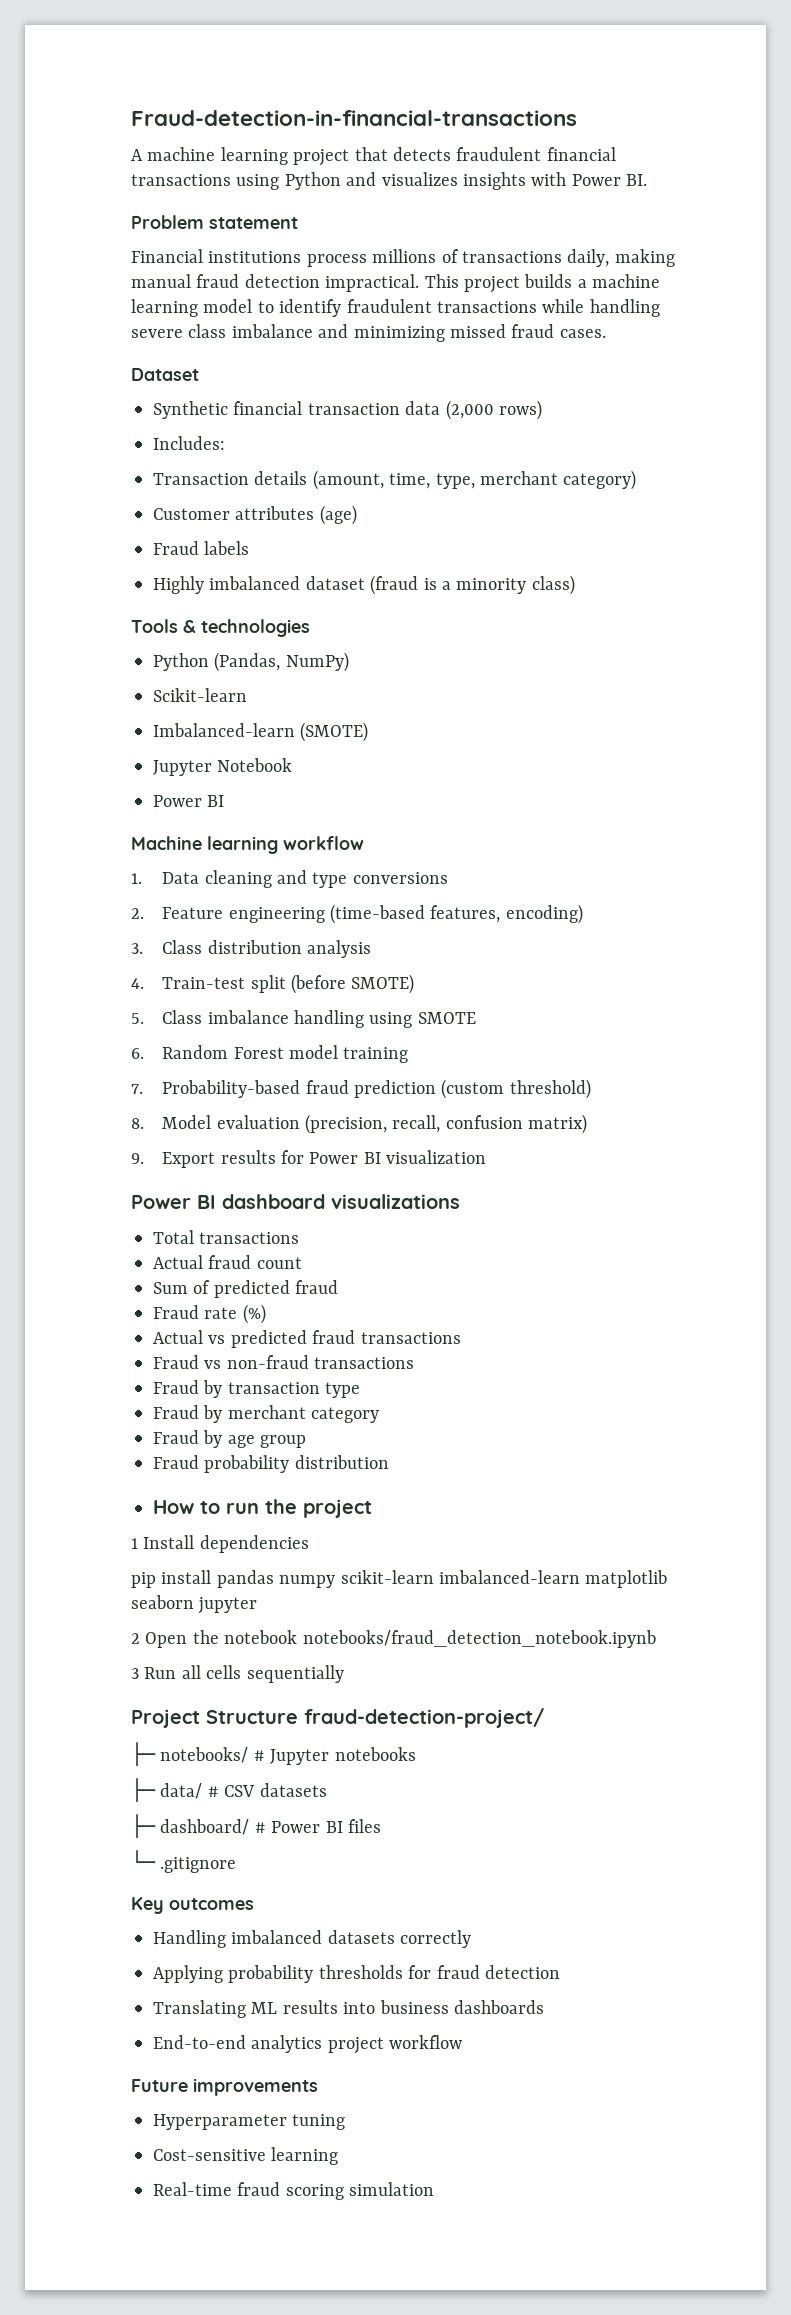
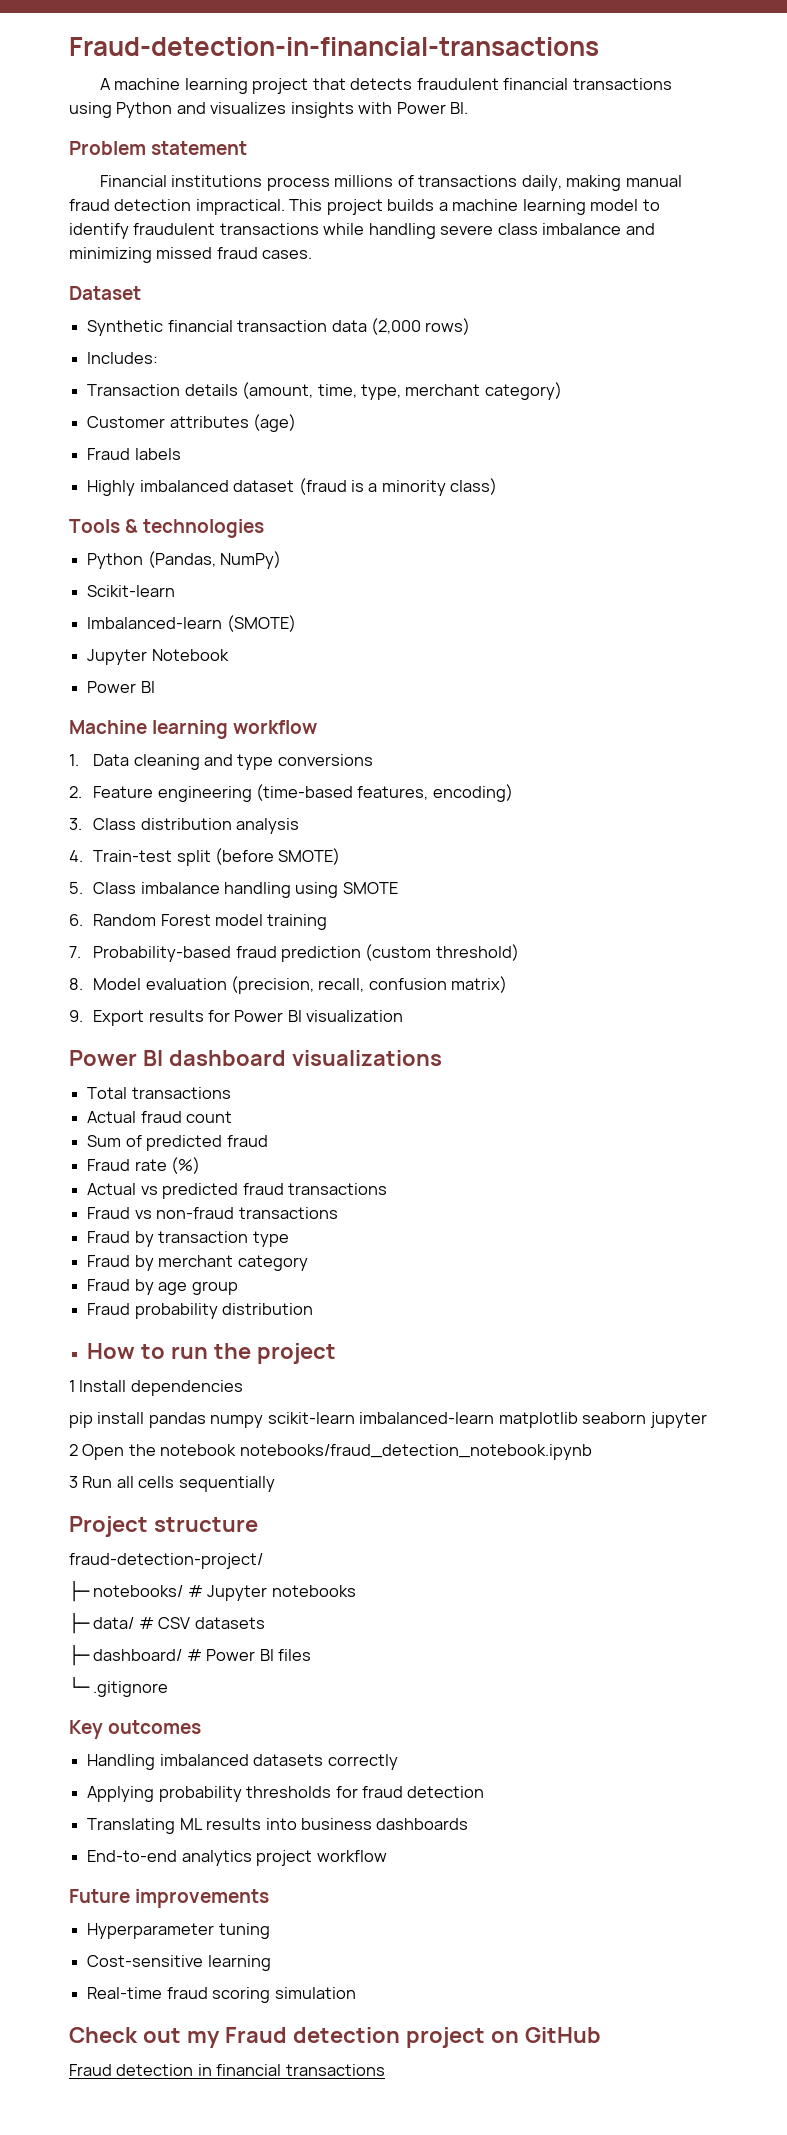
[206,1710,298,1724] Structure -> [153,1517,258,1532] structure //
(435, 2189) none -> [69,2027,601,2048] [69,2064,385,2076] // Check out my Fraud detection project on GitHub // Fraud detection in financial transactions

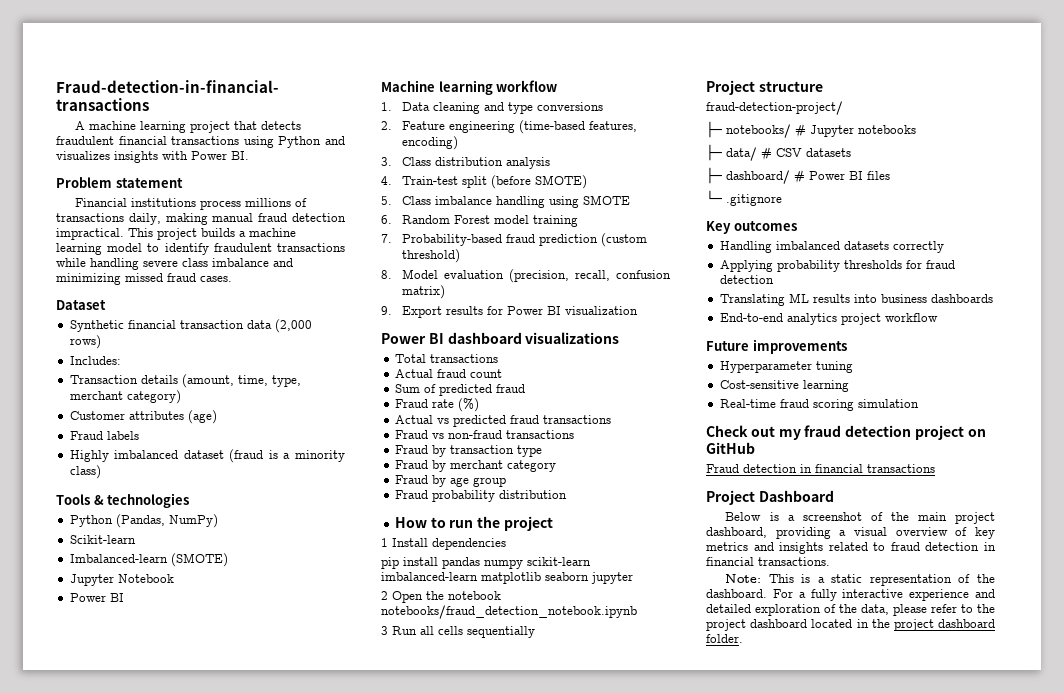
[224,2027,287,2043] Fraud -> [804,425,842,437] fraud
(385, 2070) none -> [706,490,834,505] [725,512,995,524] [706,527,995,539] [706,542,996,554] [706,557,830,566] [725,574,995,586] [706,589,995,601] [706,604,995,616] [706,619,995,631] [706,634,743,643] // Project Dashboard // Below is a screenshot of the main project dashboard, providing a visual overview of key metrics and insights related to fraud detection in financial transactions. // Note: This is a static representation of the dashboard. For a fully interactive experience and detailed exploration of the data, please refer to the project dashboard located in the project dashboard folder.

